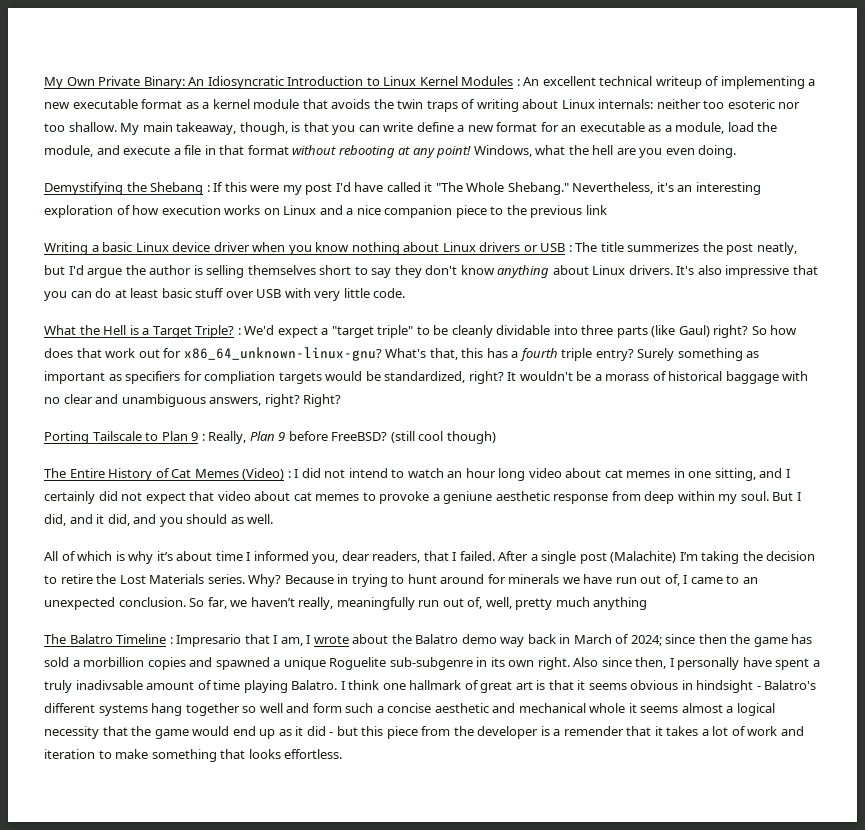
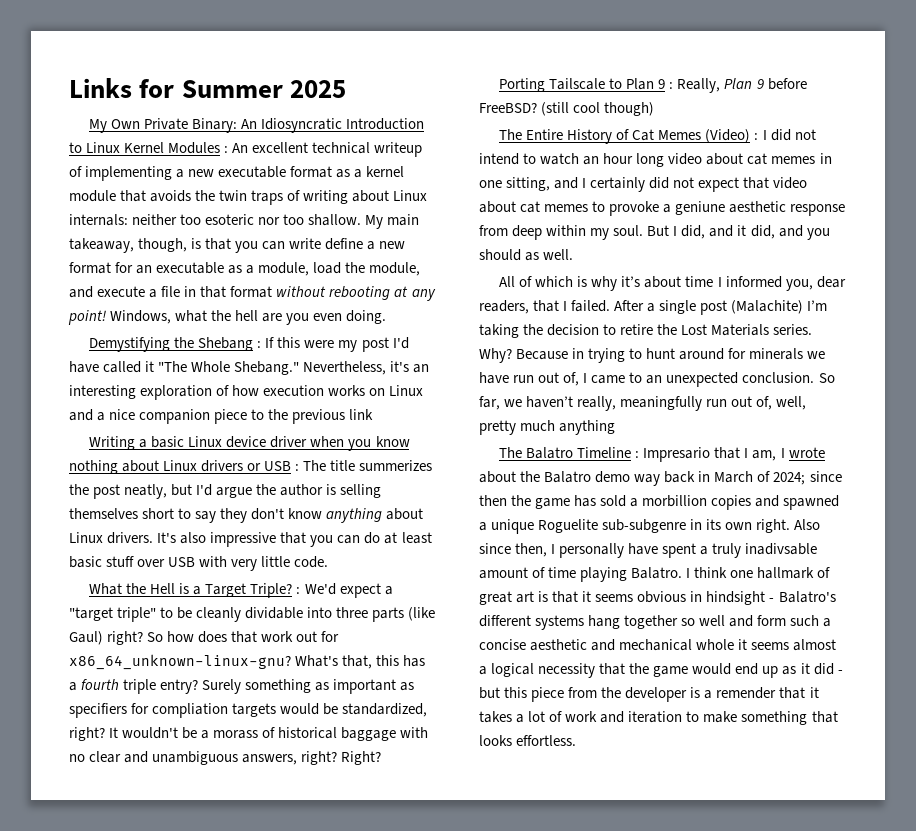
(44, 83) none -> [69,78,346,98] Links for Summer 2025 //

